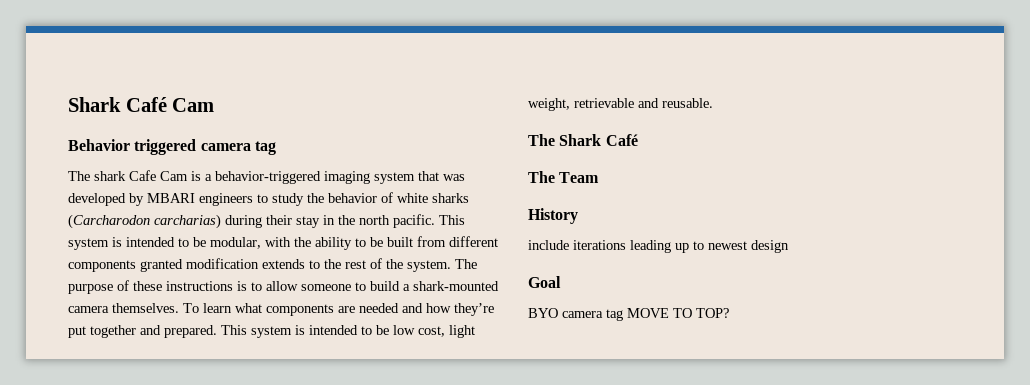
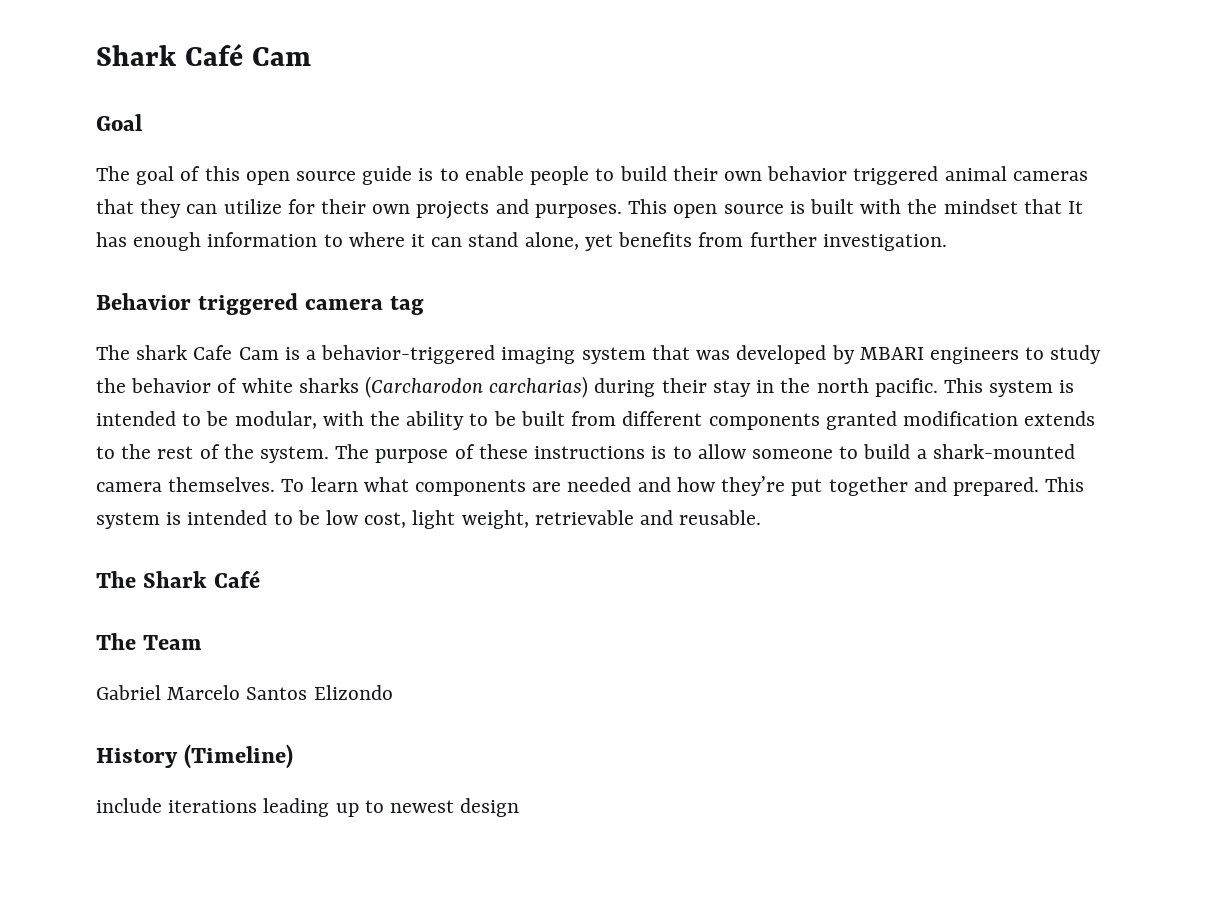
(215, 105) none -> [96,114,142,131] [96,166,1088,185] [96,199,1083,219] [96,232,947,251] // Goal // The goal of this open source guide is to enable people to build their own behavior triggered animal cameras that they can utilize for their own projects and purposes. This open source is built with the mindset that It has enough information to where it can stand alone, yet benefits from further investigation.
(600, 177) none -> [96,685,393,700] // Gabriel Marcelo Santos Elizondo
(578, 216) none -> [184,744,294,769] (Timeline)
[528,276,561,288] [528,308,729,321] // Goal // BYO camera tag MOVE TO TOP? -> (520, 807) none

